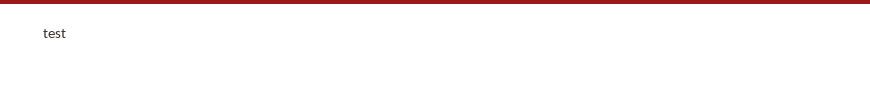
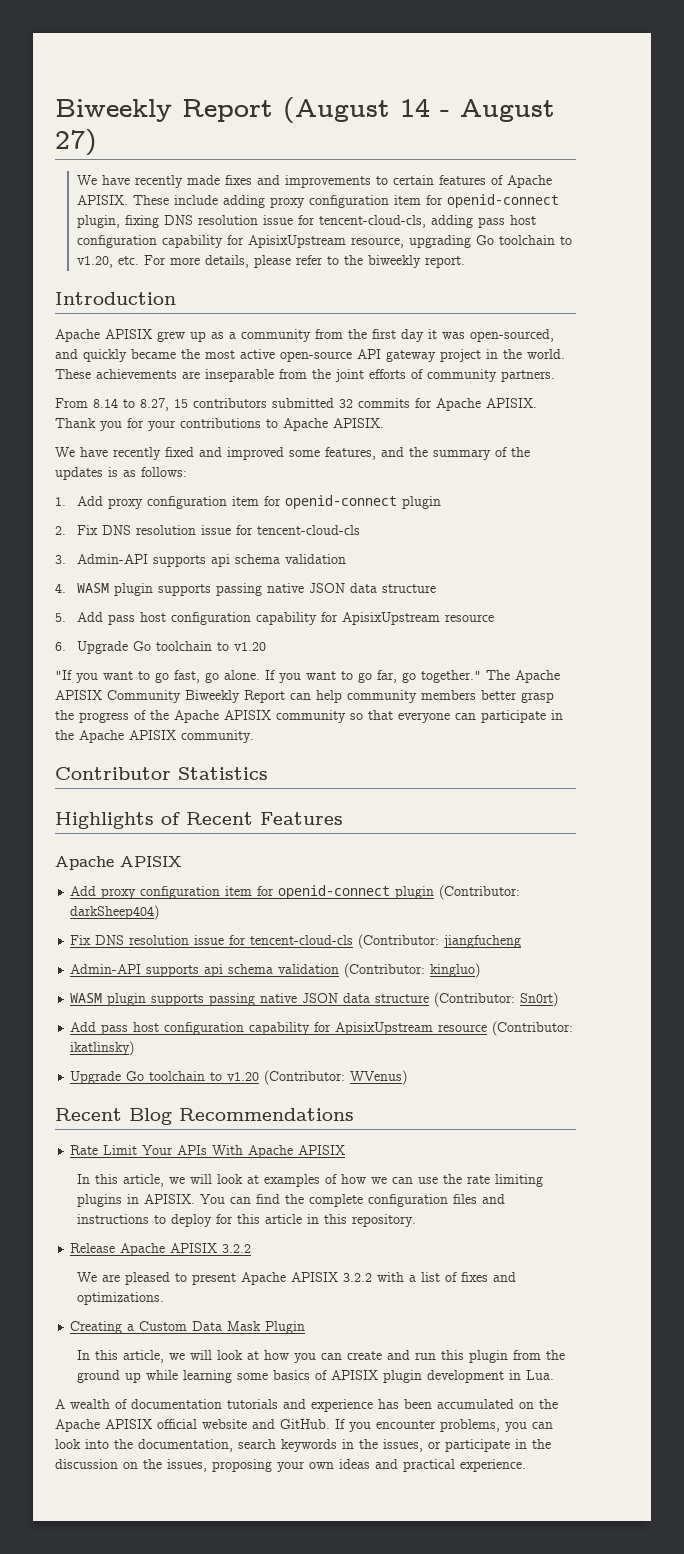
[43,29,66,38] test -> [55,97,555,123] [55,129,97,156] [77,175,553,188] [77,194,560,208] [77,215,537,228] [77,235,573,248] [77,255,466,268] [55,292,176,305] [55,329,554,342] [55,349,565,362] [55,369,555,382] [55,398,537,411] [55,418,384,431] [55,447,530,460] [55,467,187,480] [55,495,442,509] [55,525,361,535] [55,554,347,567] [55,583,437,596] [55,612,495,625] [55,641,267,654] [55,670,560,683] [55,690,554,703] [55,710,563,723] [55,730,254,743] [55,767,268,780] [55,812,343,829] [55,856,182,870] [70,885,521,900] [70,905,160,920] [70,934,522,949] [70,963,481,978] [70,992,559,1007] [70,1021,574,1036] [70,1041,135,1056] [70,1070,408,1085] [55,1108,354,1125] [70,1145,346,1158] [77,1174,544,1187] [77,1194,506,1207] [77,1214,417,1227] [70,1243,252,1256] [77,1272,517,1285] [77,1292,165,1305] [70,1321,306,1334] [77,1350,566,1363] [77,1370,555,1383] [55,1399,558,1412] [55,1419,553,1432] [55,1439,551,1452] [55,1459,526,1472] Biweekly Report (August 14 - August 27) // We have recently made fixes and improvements to certain features of Apache APISIX. These include adding proxy configuration item for openid-connect plugin, fixing DNS resolution issue for tencent-cloud-cls, adding pass host configuration capability for ApisixUpstream resource, upgrading Go toolchain to v1.20, etc. For more details, please refer to the biweekly report. // Introduction // Apache APISIX grew up as a community from the first day it was open-sourced, and quickly became the most active open-source API gateway project in the world. These achievements are inseparable from the joint efforts of community partners. // From 8.14 to 8.27, 15 contributors submitted 32 commits for Apache APISIX. Thank you for your contributions to Apache APISIX. // We have recently fixed and improved some features, and the summary of the updates is as follows: // 1. Add proxy configuration item for openid-connect plugin // 2. Fix DNS resolution issue for tencent-cloud-cls // 3. Admin-API supports api schema validation // 4. WASM plugin supports passing native JSON data structure // 5. Add pass host configuration capability for ApisixUpstream resource // 6. Upgrade Go toolchain to v1.20 // "If you want to go fast, go alone. If you want to go far, go together." The Apache APISIX Community Biweekly Report can help community members better grasp the progress of the Apache APISIX community so that everyone can participate in the Apache APISIX community. // Contributor Statistics // Highlights of Recent Features // Apache APISIX // Add proxy configuration item for openid-connect plugin (Contributor: darkSheep404) // Fix DNS resolution issue for tencent-cloud-cls (Contributor: jiangfucheng // Admin-API supports api schema validation (Contributor: kingluo) // WASM plugin supports passing native JSON data structure (Contributor: Sn0rt) // Add pass host configuration capability for ApisixUpstream resource (Contributor: ikatlinsky) // Upgrade Go toolchain to v1.20 (Contributor: WVenus) // Recent Blog Recommendations // Rate Limit Your APIs With Apache APISIX // In this article, we will look at examples of how we can use the rate limiting plugins in APISIX. You can find the complete configuration files and instructions to deploy for this article in this repository. // Release Apache APISIX 3.2.2 // We are pleased to present Apache APISIX 3.2.2 with a list of fixes and optimizations. // Creating a Custom Data Mask Plugin // In this article, we will look at how you can create and run this plugin from the ground up while learning some basics of APISIX plugin development in Lua. // A wealth of documentation tutorials and experience has been accumulated on the Apache APISIX official website and GitHub. If you encounter problems, you can look into the documentation, search keywords in the issues, or participate in the discussion on the issues, proposing your own ideas and practical experience.

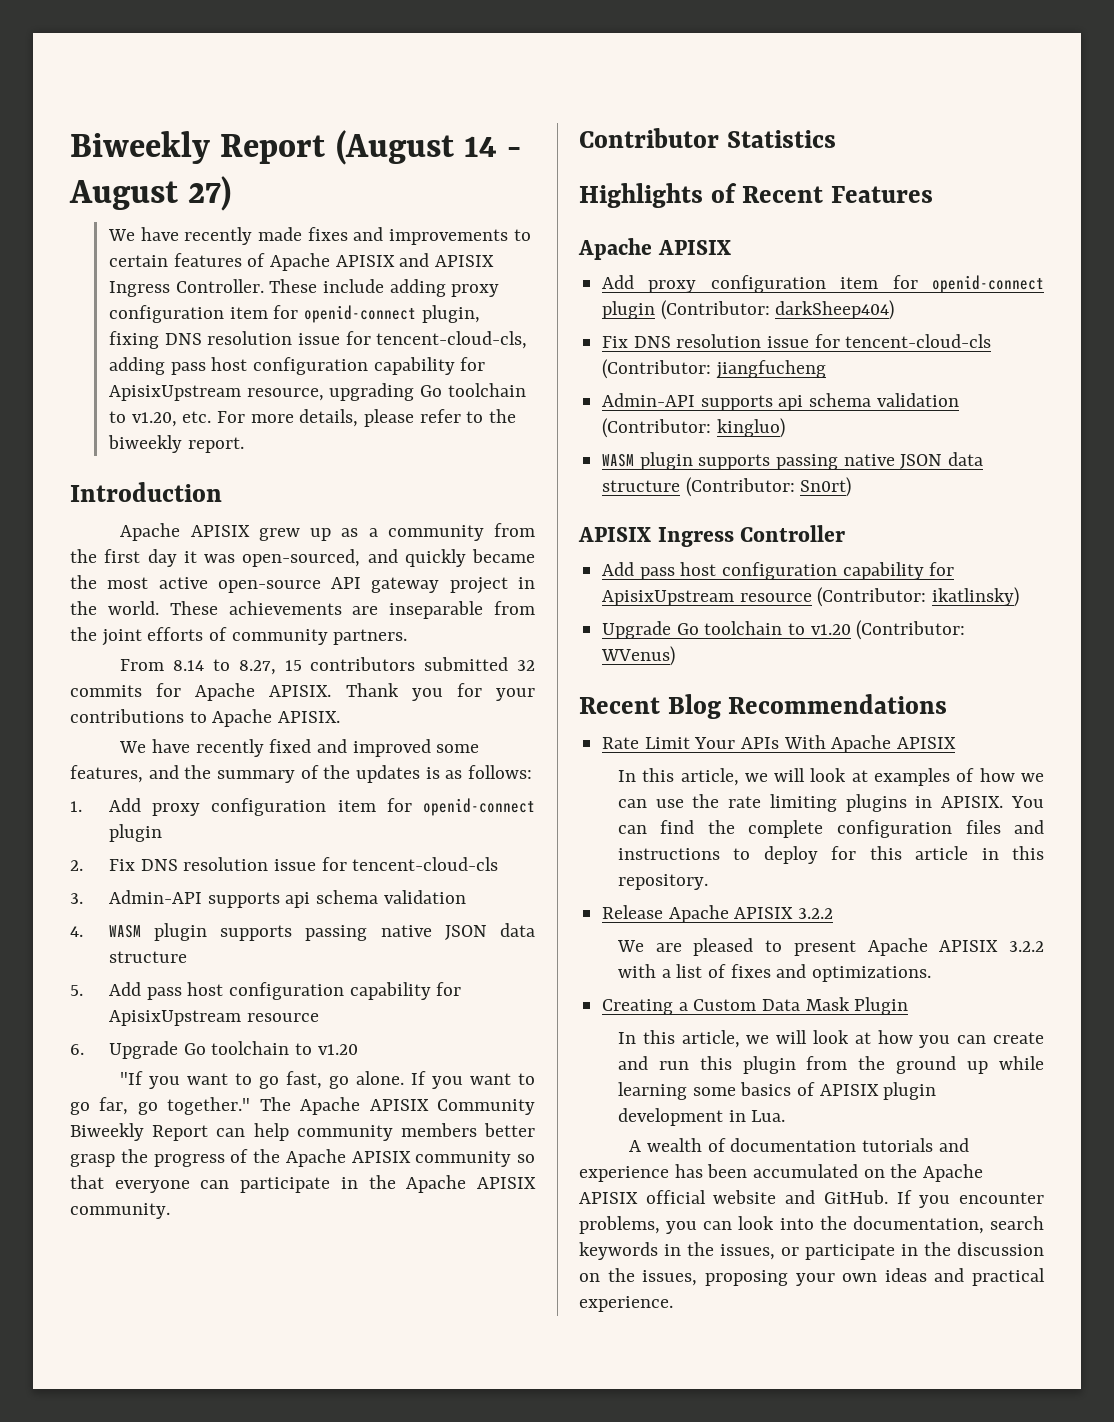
[77,195,129,205] APISIX. -> [335,253,494,267] [108,279,264,297] APISIX and APISIX Ingress Controller.
(559, 999) none -> [578,525,846,547] // APISIX Ingress Controller

